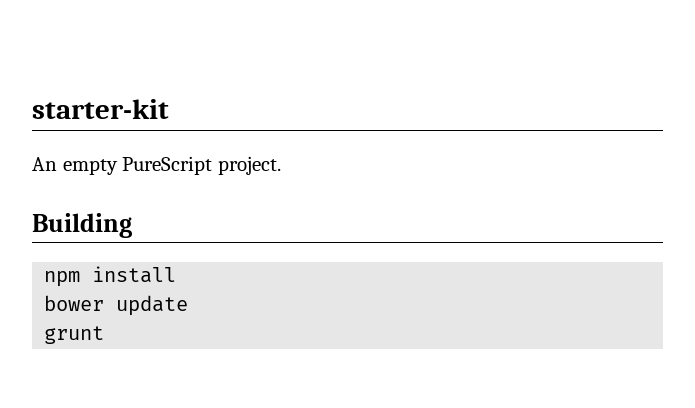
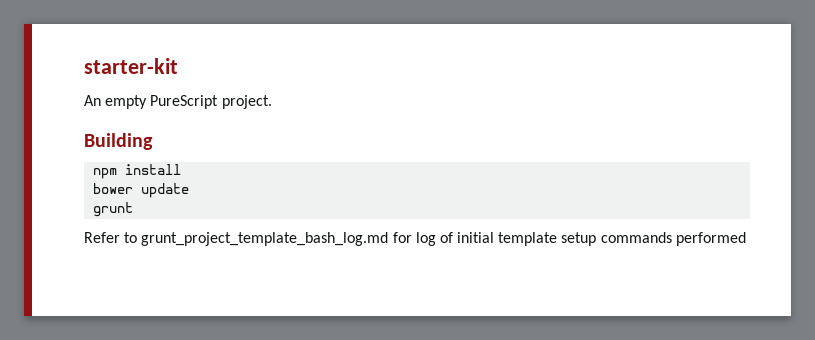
(105, 335) none -> [84,232,746,246] // Refer to grunt_project_template_bash_log.md for log of initial template setup commands performed

